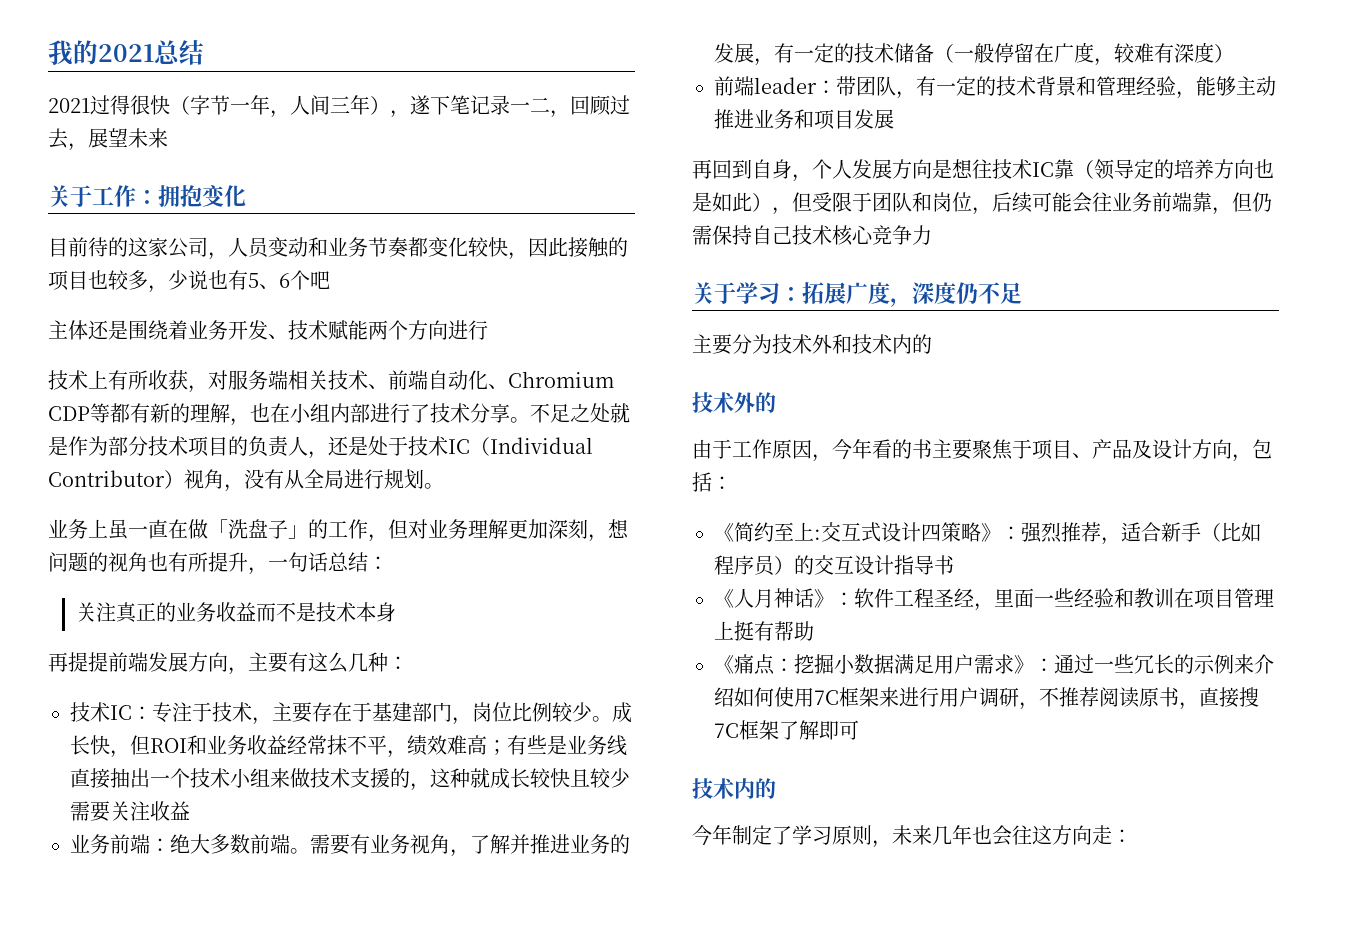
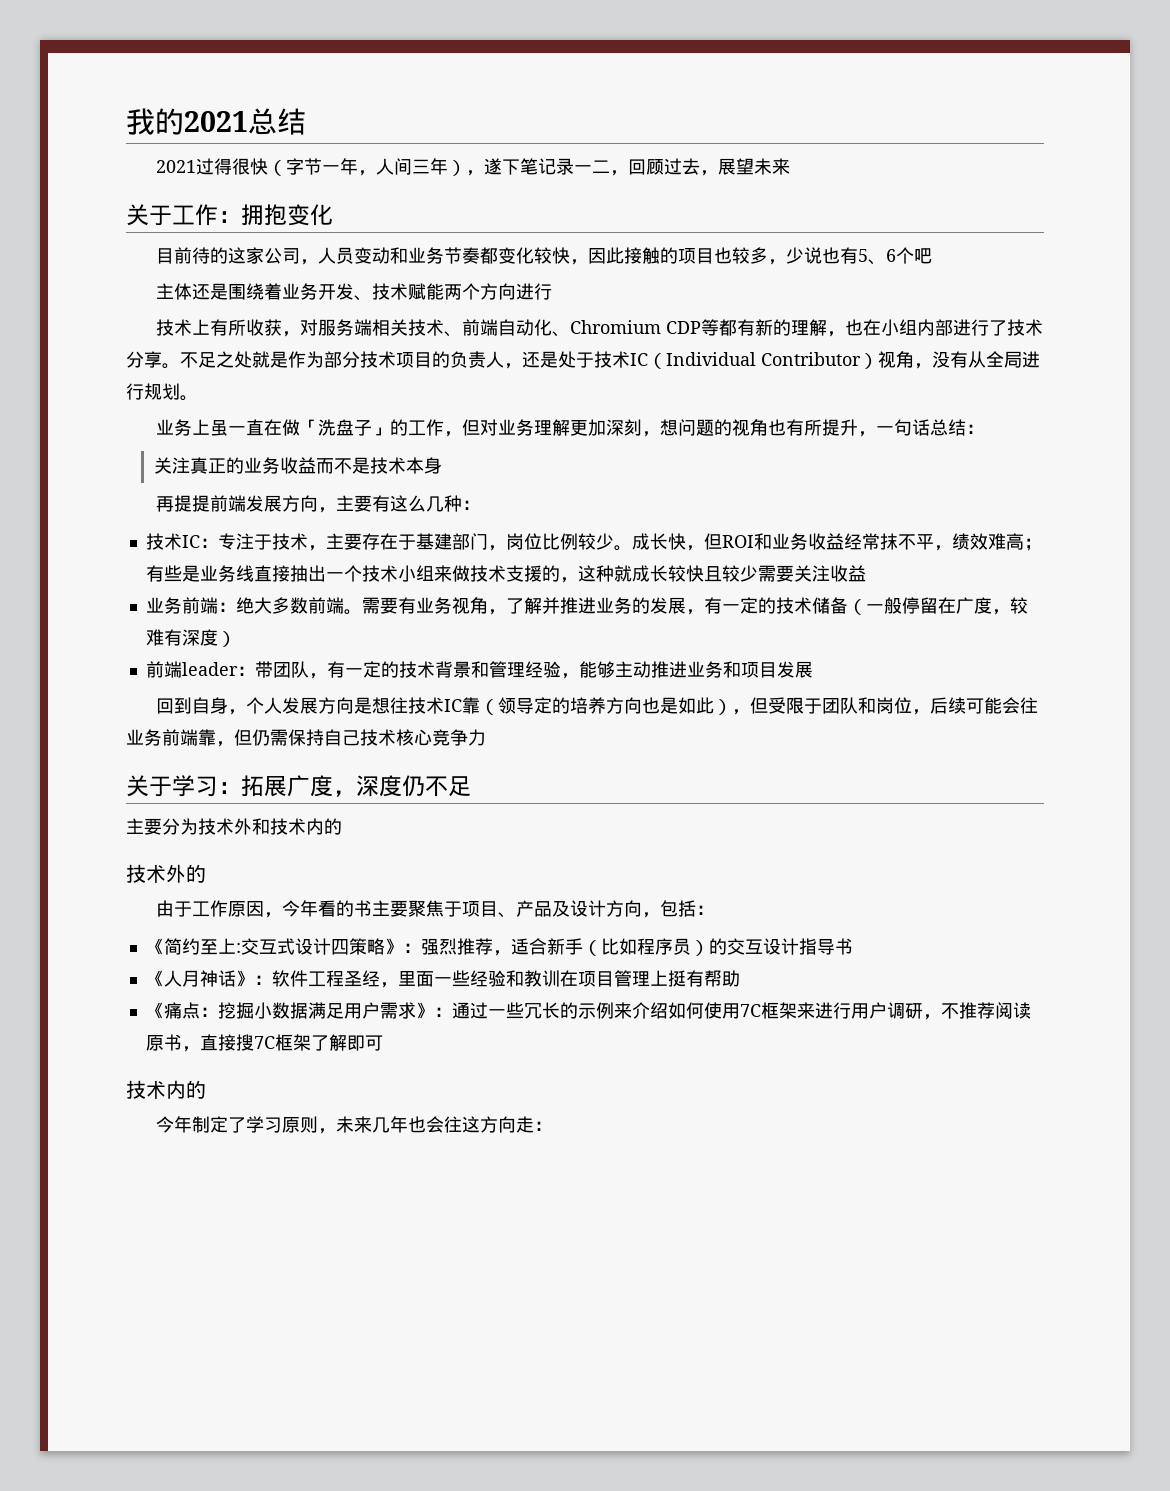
[692,159,712,179] 再 -> (813, 669) none

